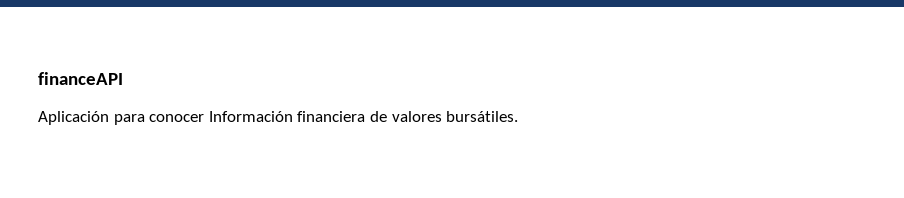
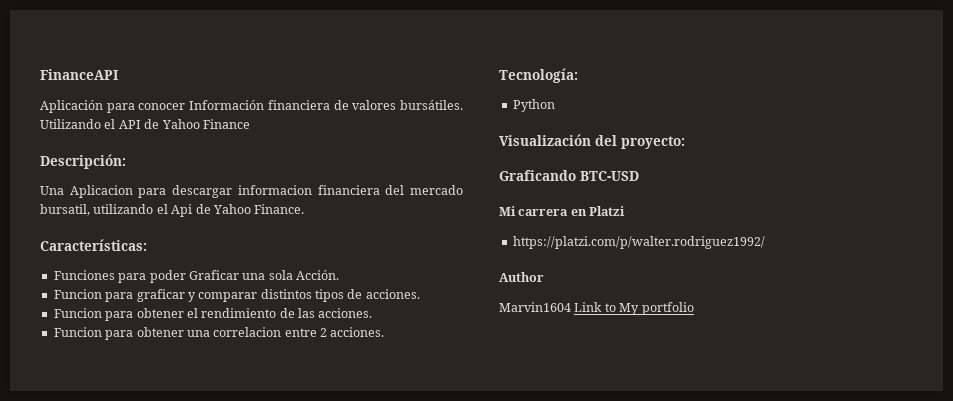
[38,72,123,85] financeAPI -> [40,69,119,80] FinanceAPI
(519, 116) none -> [40,119,250,129] [40,154,126,169] [40,185,464,198] [40,204,305,217] [40,239,147,251] [53,270,339,283] [53,289,420,302] [53,308,373,321] [53,327,385,340] [499,68,578,83] [512,99,555,112] [499,134,685,149] [499,170,639,181] [499,206,626,216] [512,236,765,249] [499,272,544,282] [499,302,694,315] Utilizando el API de Yahoo Finance // Descripción: // Una Aplicacion para descargar informacion financiera del mercado bursatil, utilizando el Api de Yahoo Finance. // Características: // Funciones para poder Graficar una sola Acción. // Funcion para graficar y comparar distintos tipos de acciones. // Funcion para obtener el rendimiento de las acciones. // Funcion para obtener una correlacion entre 2 acciones. // Tecnología: // Python // Visualización del proyecto: // Graficando BTC-USD // Mi carrera en Platzi // https://platzi.com/p/walter.rodriguez1992/ // Author // Marvin1604 Link to My portfolio

